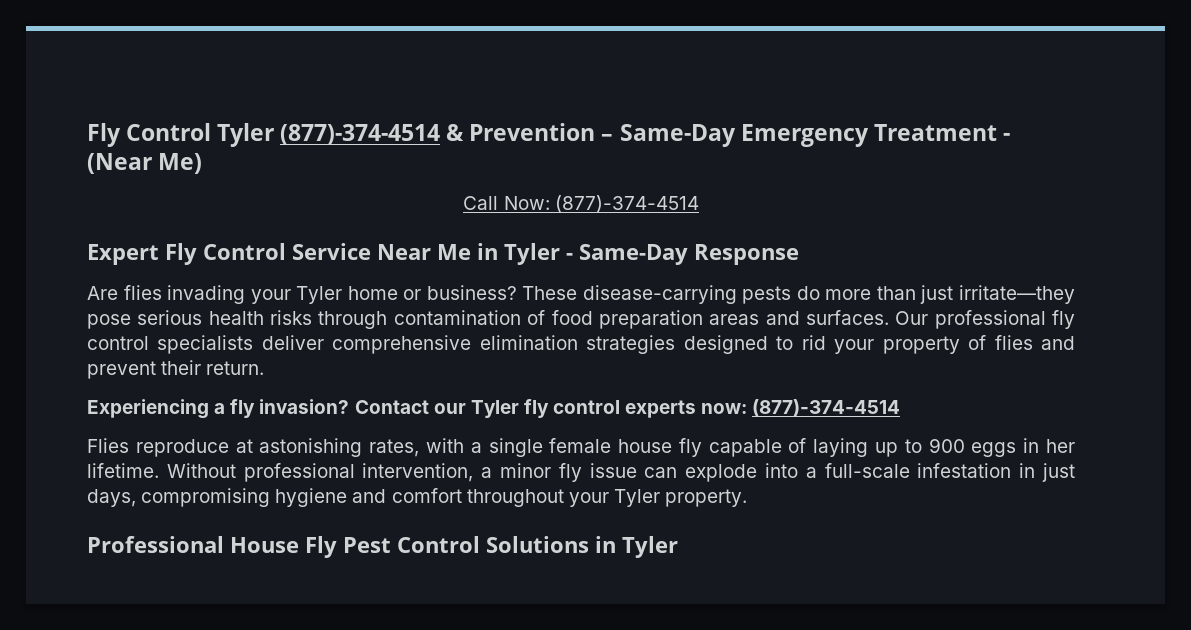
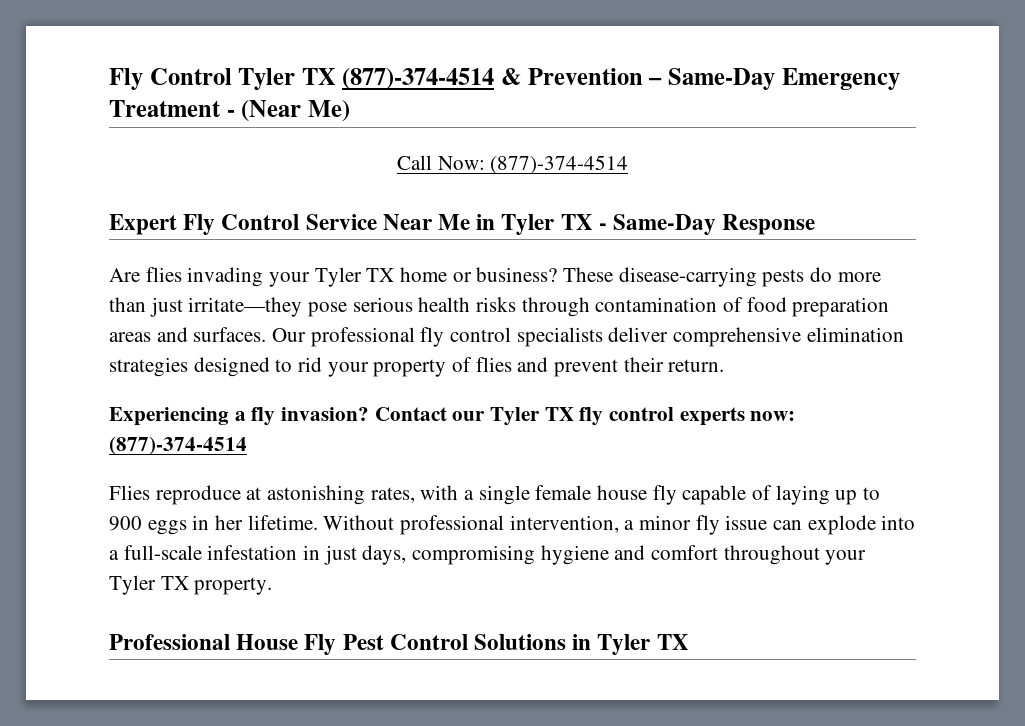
(275, 135) none -> [301,68,336,85] TX
(560, 254) none -> [560,214,593,230] TX
(343, 295) none -> [366,268,395,282] TX
(519, 409) none -> [544,407,574,421] TX
(660, 498) none -> [160,576,189,590] TX
(678, 547) none -> [656,634,689,650] TX

